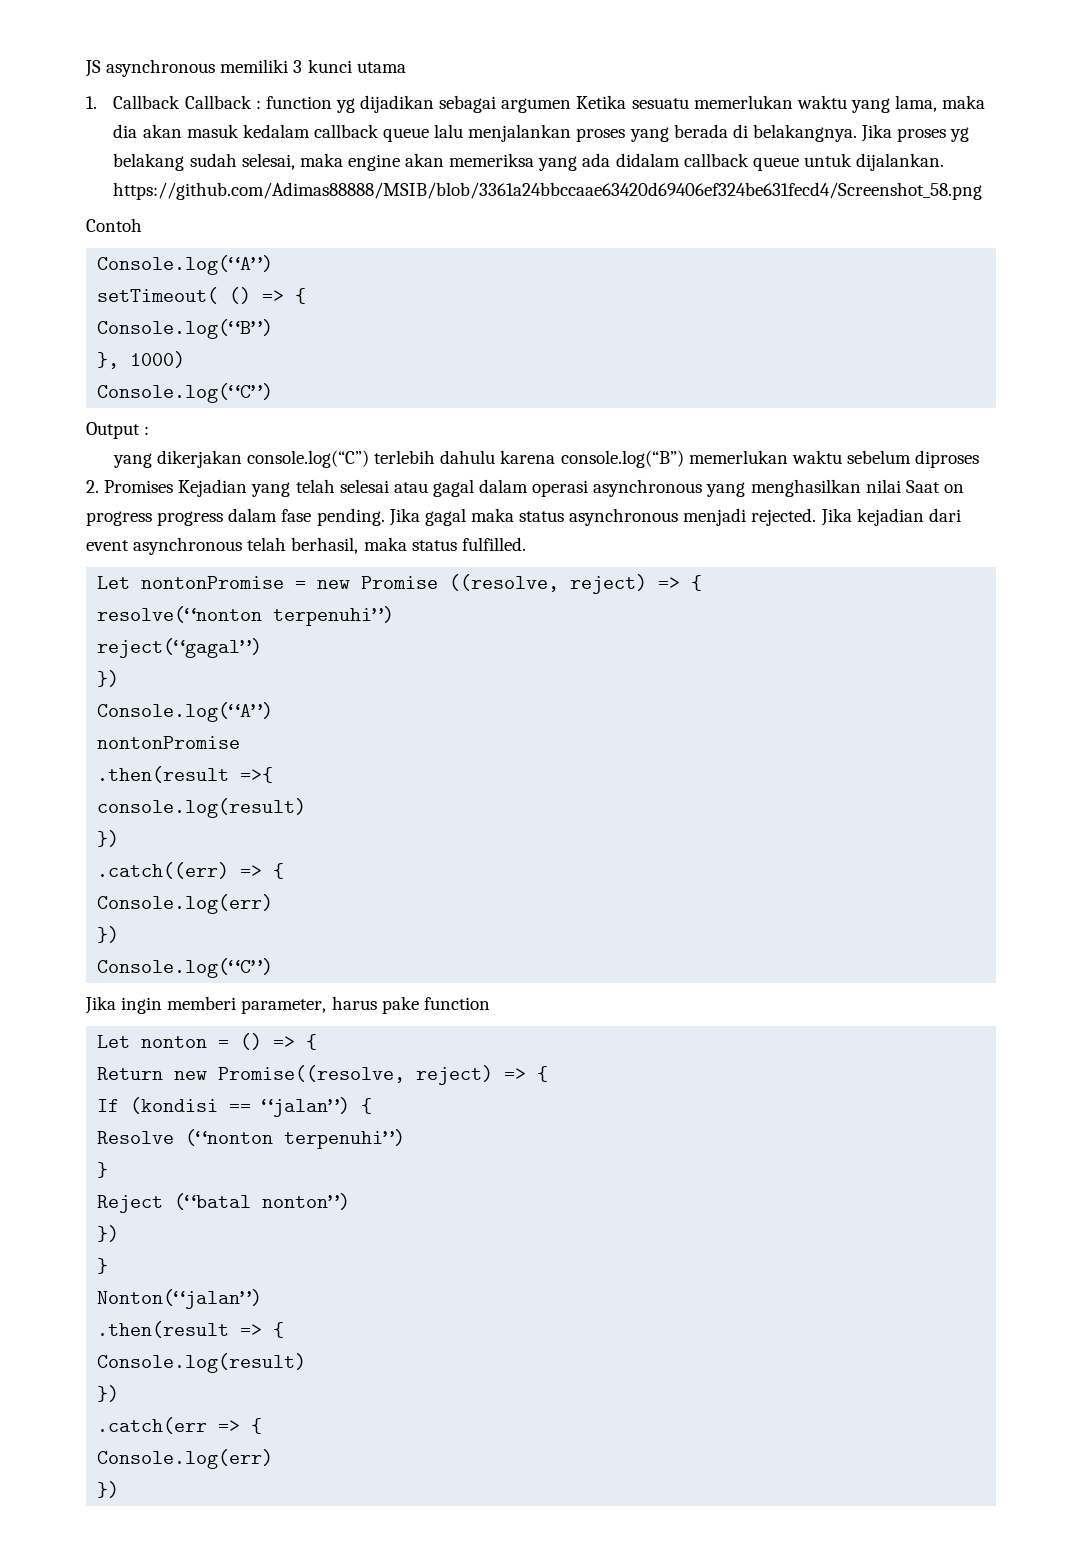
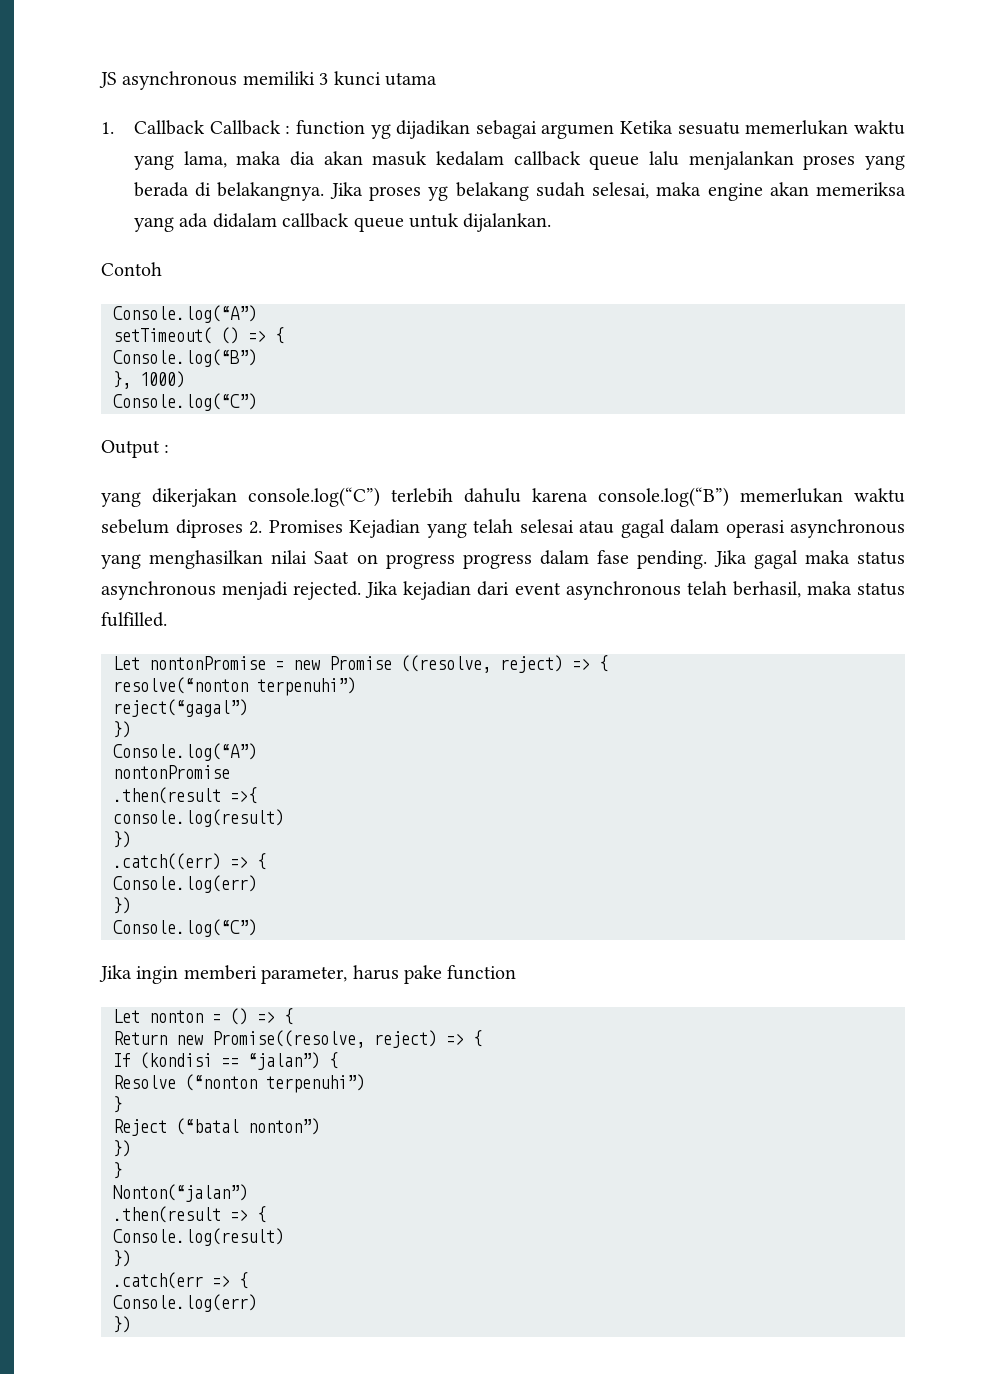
[113,182,983,200] https://github.com/Adimas88888/MSIB/blob/3361a24bbccaae63420d69406ef324be631fecd4/Screenshot_58.png -> (552, 222) none

